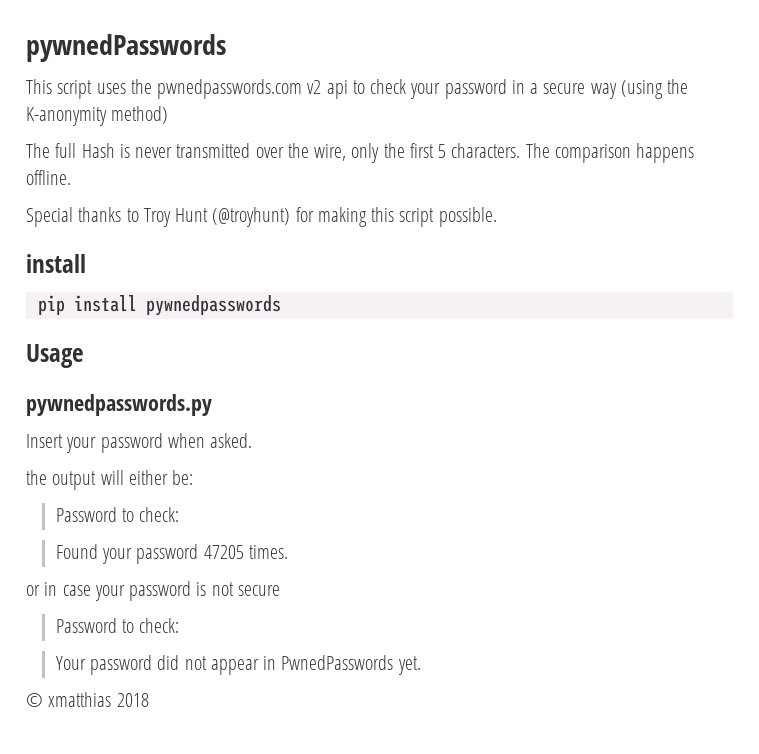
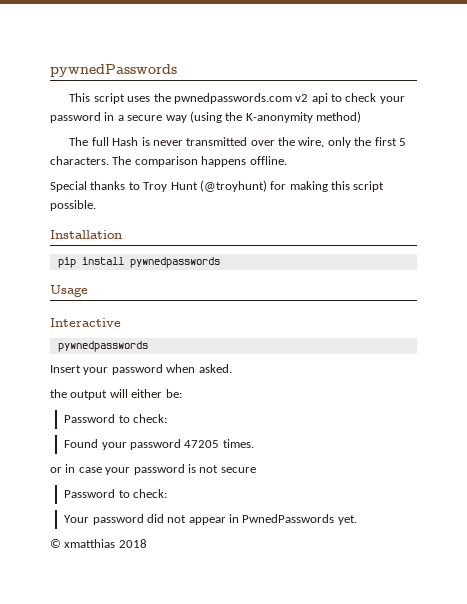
[26,254,86,273] install -> [50,230,122,239] Installation
[26,394,212,416] pywnedpasswords.py -> [50,318,121,327] [57,341,148,352] Interactive // pywnedpasswords

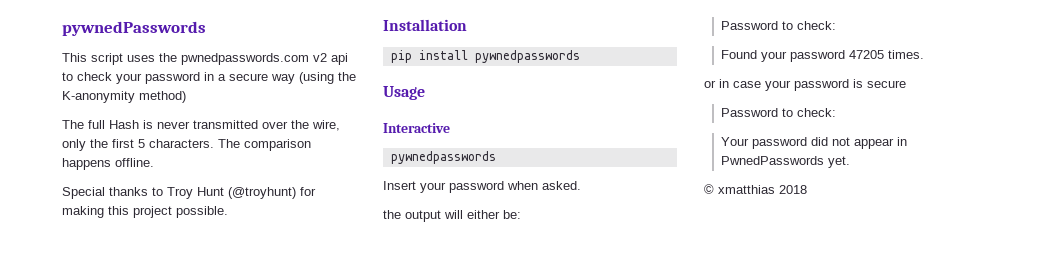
[353,181,385,192] script -> [133,206,172,218] project
[199,465,219,473] not -> (863, 83) none

